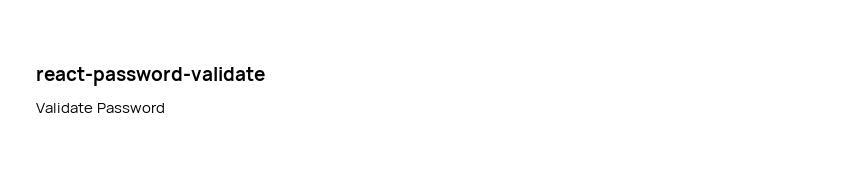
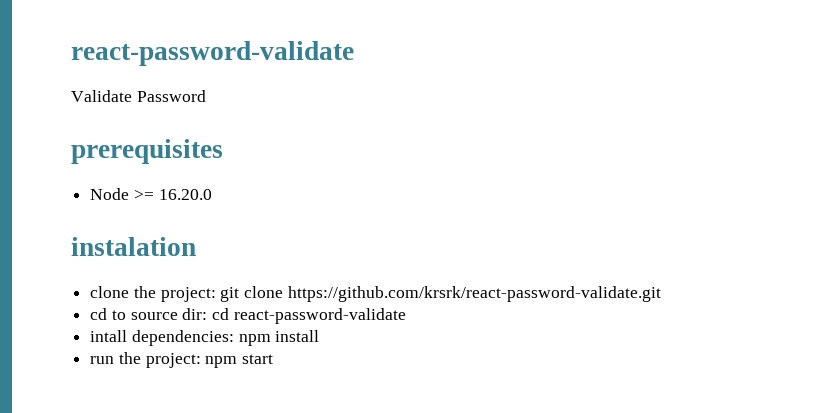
(166, 108) none -> [71,139,223,164] [90,188,212,200] [71,237,196,256] [90,286,661,302] [90,308,406,324] [90,330,320,346] [90,352,274,368] // prerequisites // Node >= 16.20.0 // instalation // clone the project: git clone https://github.com/krsrk/react-password-validate.git // cd to source dir: cd react-password-validate // intall dependencies: npm install // run the project: npm start

